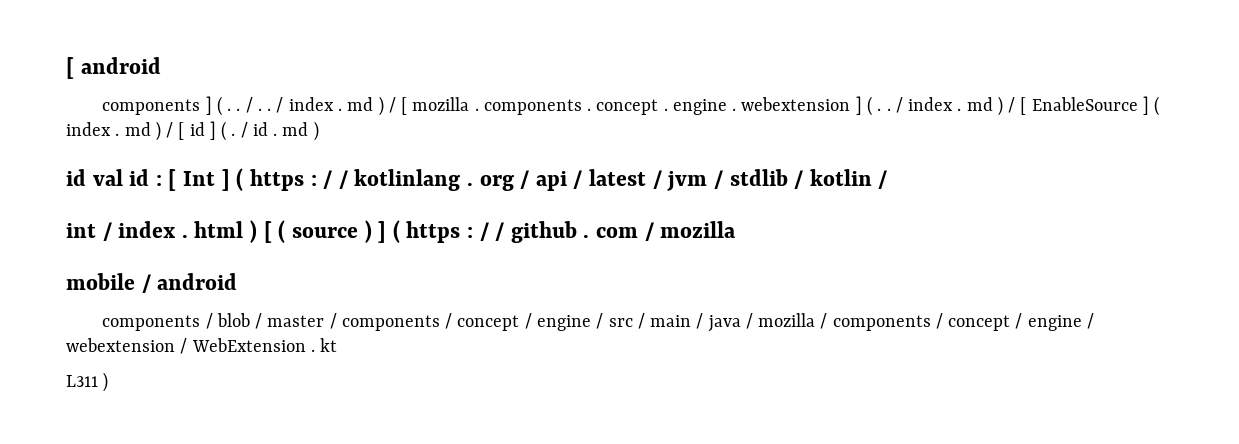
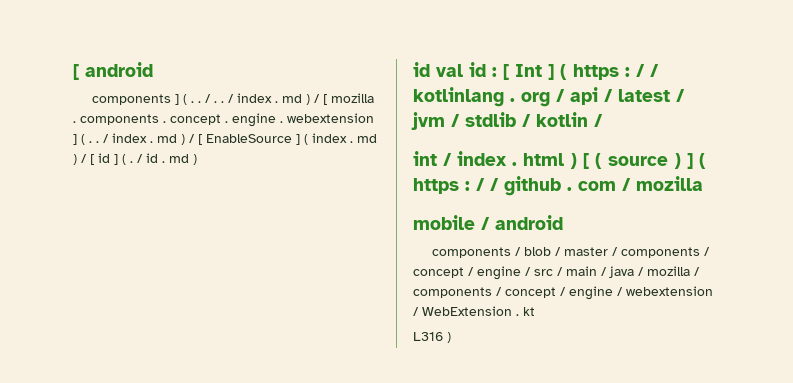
[66,375,98,387] L311 -> [413,332,443,341] L316

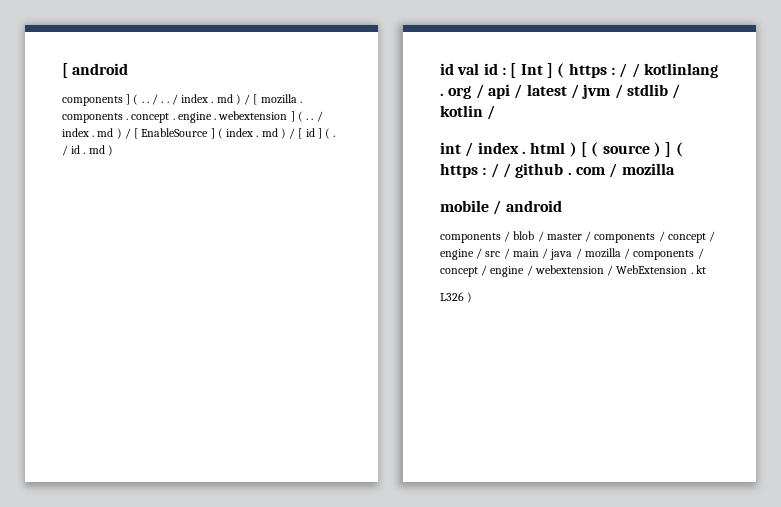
[413,332,443,341] L316 -> [440,292,464,301] L326

